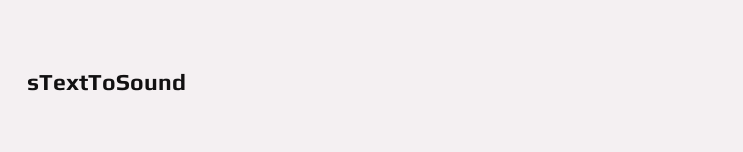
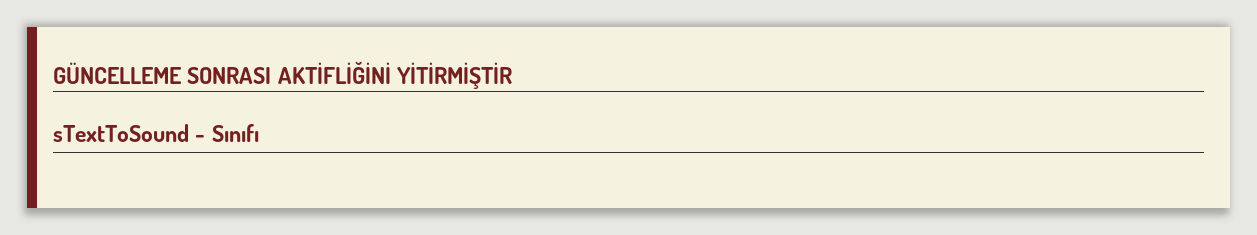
[27,73,186,91] sTextToSound -> [53,61,513,89] [53,124,259,142] GÜNCELLEME SONRASI AKTİFLİĞİNİ YİTİRMİŞTİR // sTextToSound - Sınıfı

